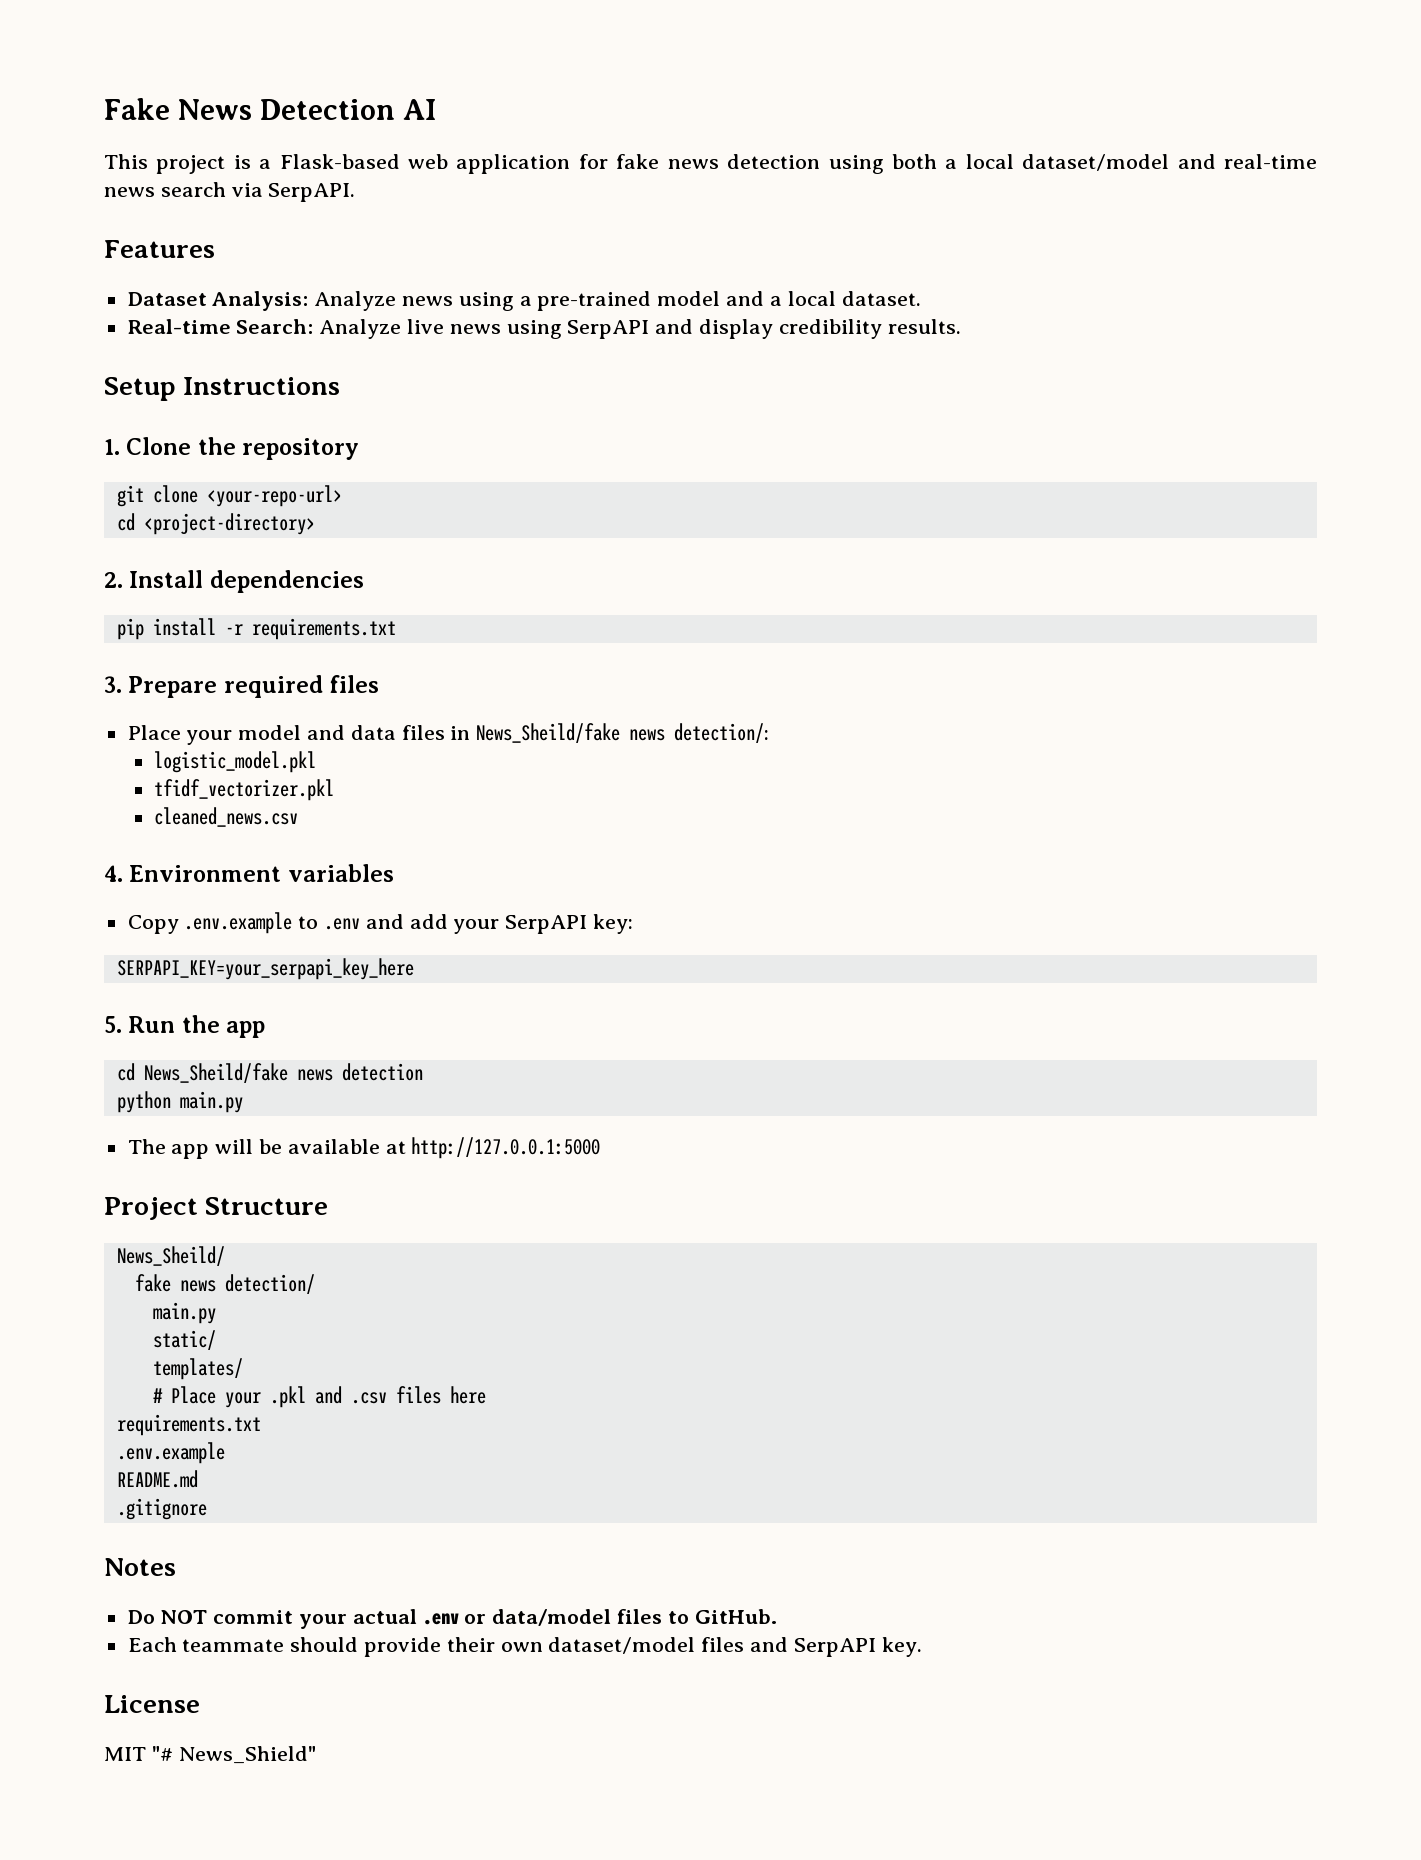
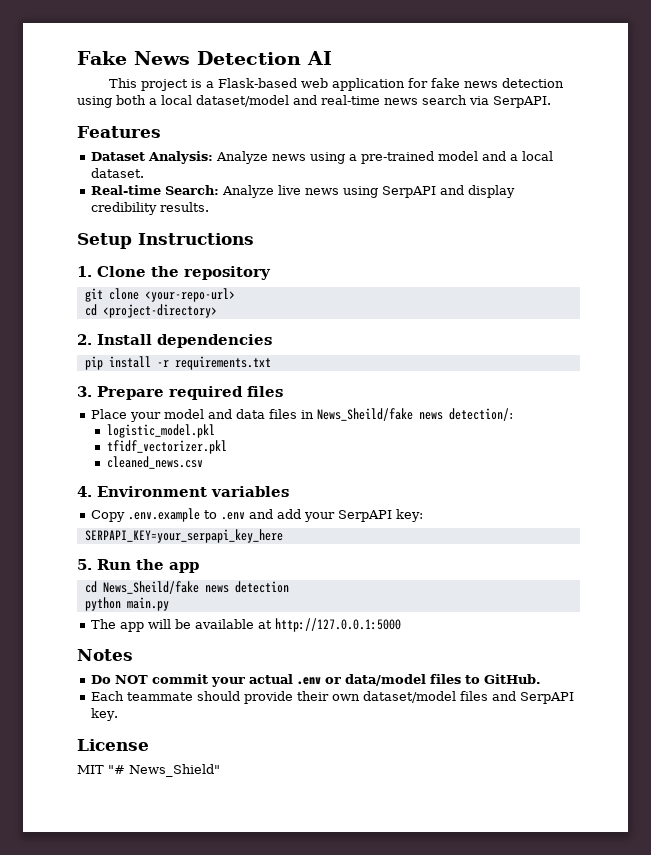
[104,1197,329,1220] [116,1246,225,1266] [134,1274,315,1294] [152,1302,216,1324] [152,1330,216,1350] [152,1358,243,1380] [152,1386,486,1408] [116,1414,261,1436] [116,1442,225,1464] [116,1470,198,1488] [116,1498,207,1520] // Project Structure // News_Sheild/ // fake news detection/ // main.py // static/ // templates/ // # Place your .pkl and .csv files here // requirements.txt // .env.example // README.md // .gitignore -> (402, 625) none

